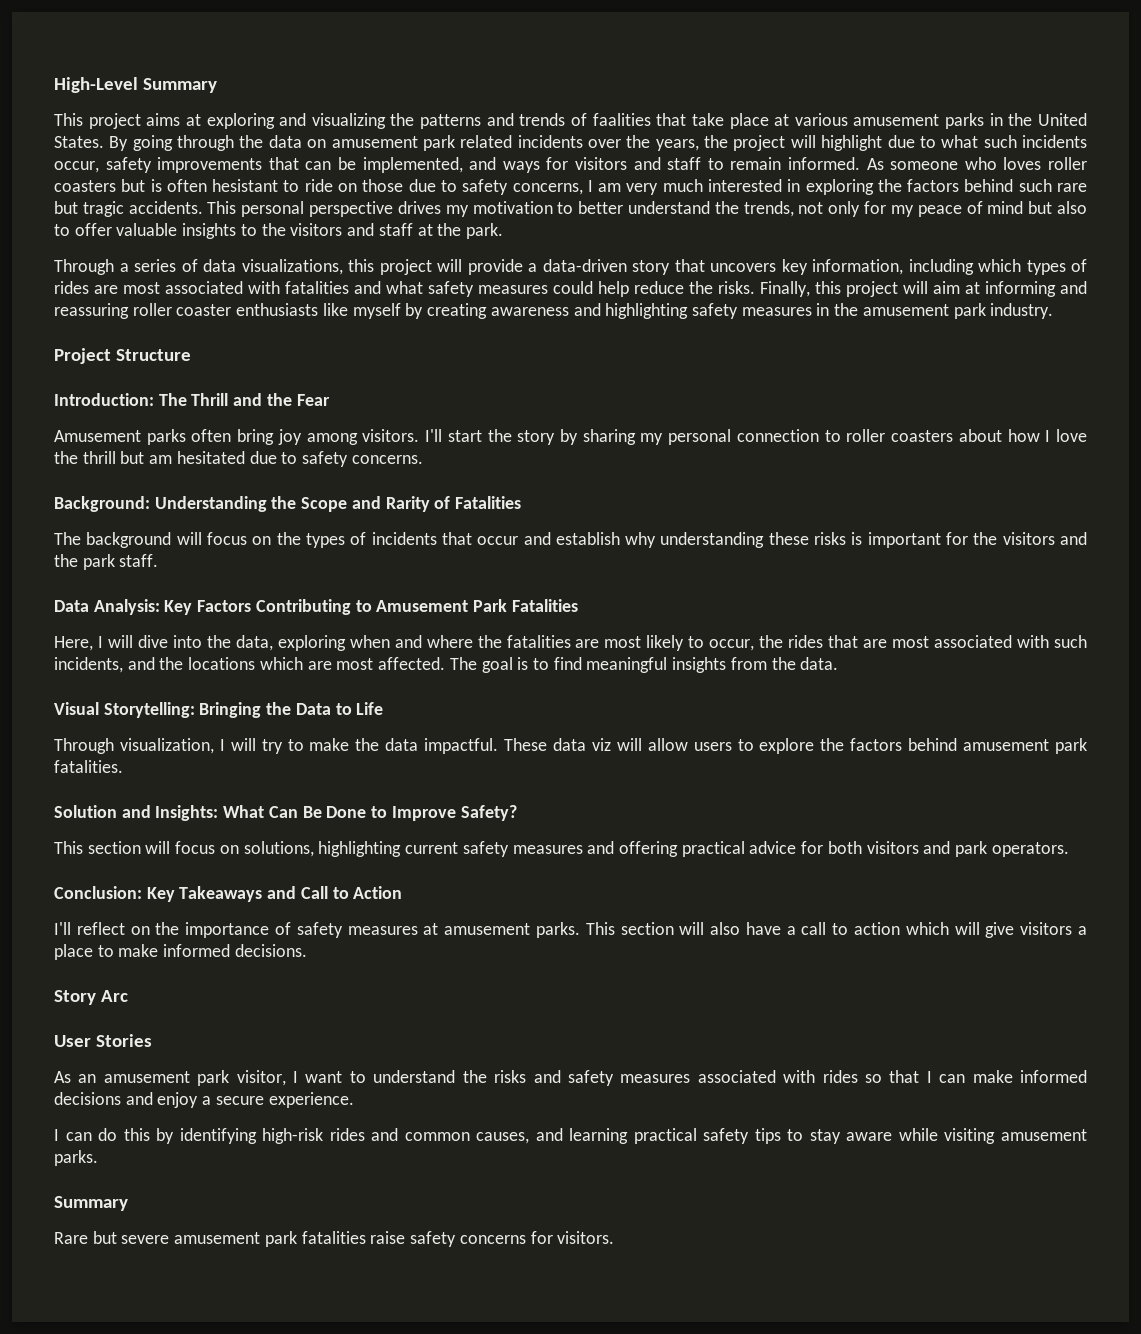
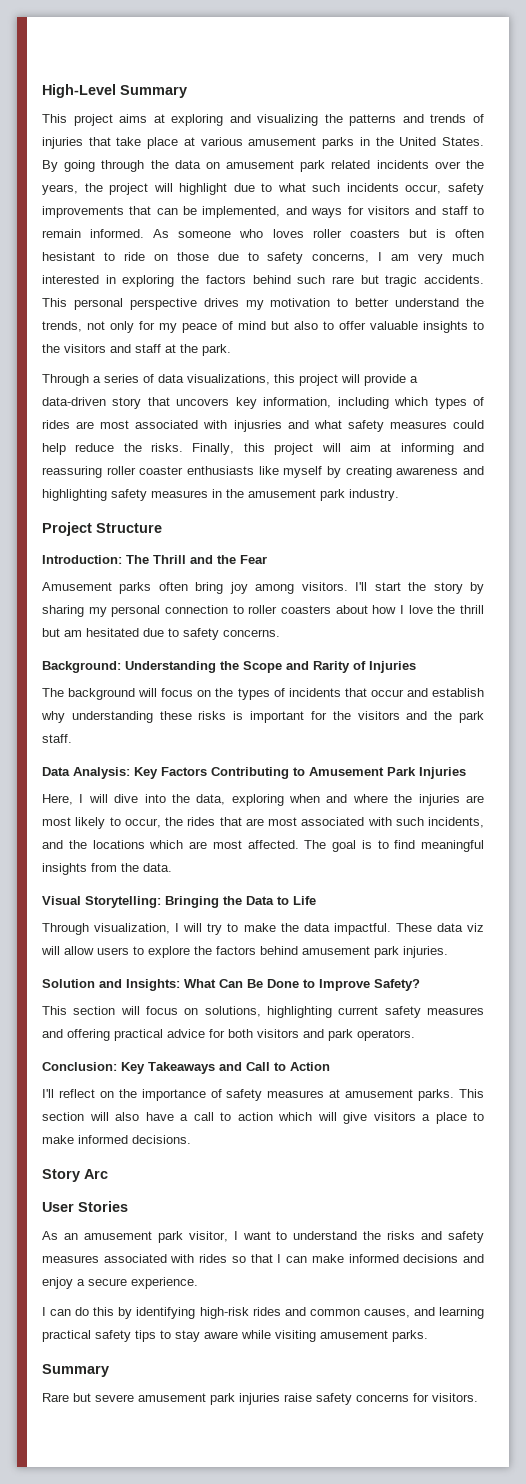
[592,113,651,126] faalities -> [42,137,83,149] injuries
[285,281,349,294] fatalities -> [233,420,282,432] injusries
[455,496,522,509] Fatalities -> [369,661,416,673] Injuries
[511,599,578,612] Fatalities -> [419,767,466,779] Injuries
[506,635,571,648] fatalities -> [418,794,460,806] injuries
[54,760,123,773] fatalities. -> [403,946,448,958] injuries.
[301,1231,366,1244] fatalities -> [239,1393,280,1405] injuries

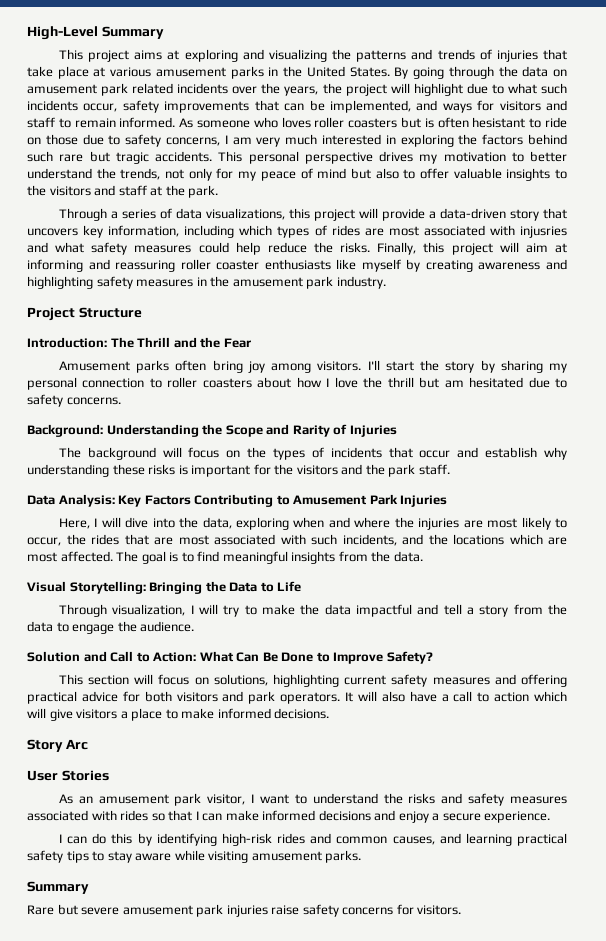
[333,923,484,935] [41,946,448,958] impactful. These data viz will allow users to explore the factors behind amusement park injuries. -> [355,604,568,617] [27,621,195,634] impactful and tell a story from the data to engage the audience.
[126,979,180,991] Insights: -> [110,651,197,662] Call to Action:
[42,1062,330,1074] [42,1089,485,1101] [42,1112,84,1121] // Conclusion: Key Takeaways and Call to Action // I'll reflect on the importance of safety measures at amusement parks. This section -> [345,692,353,702] It

